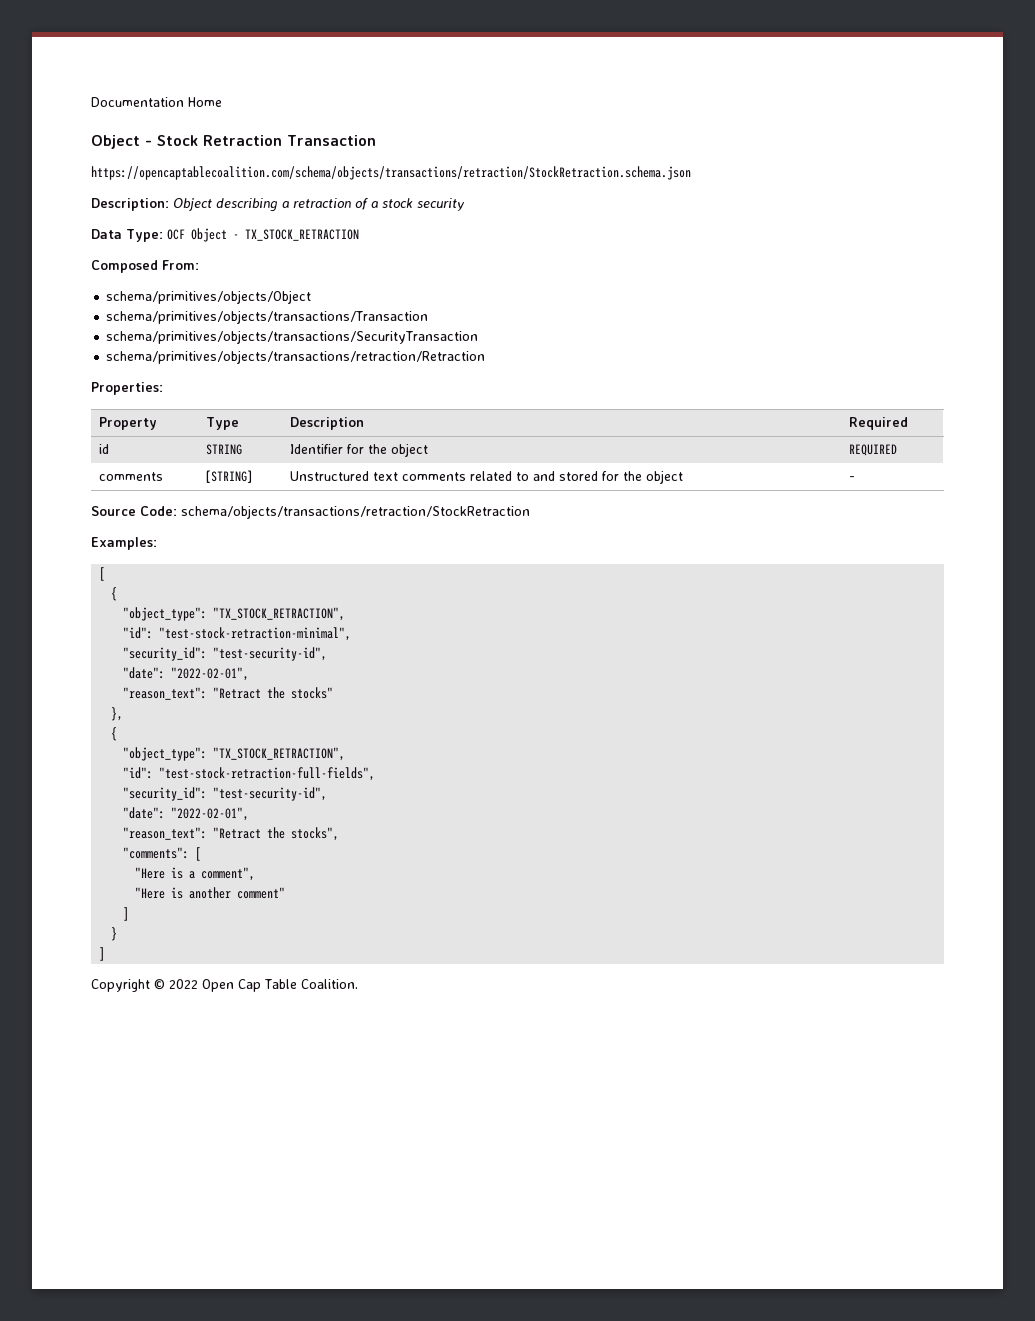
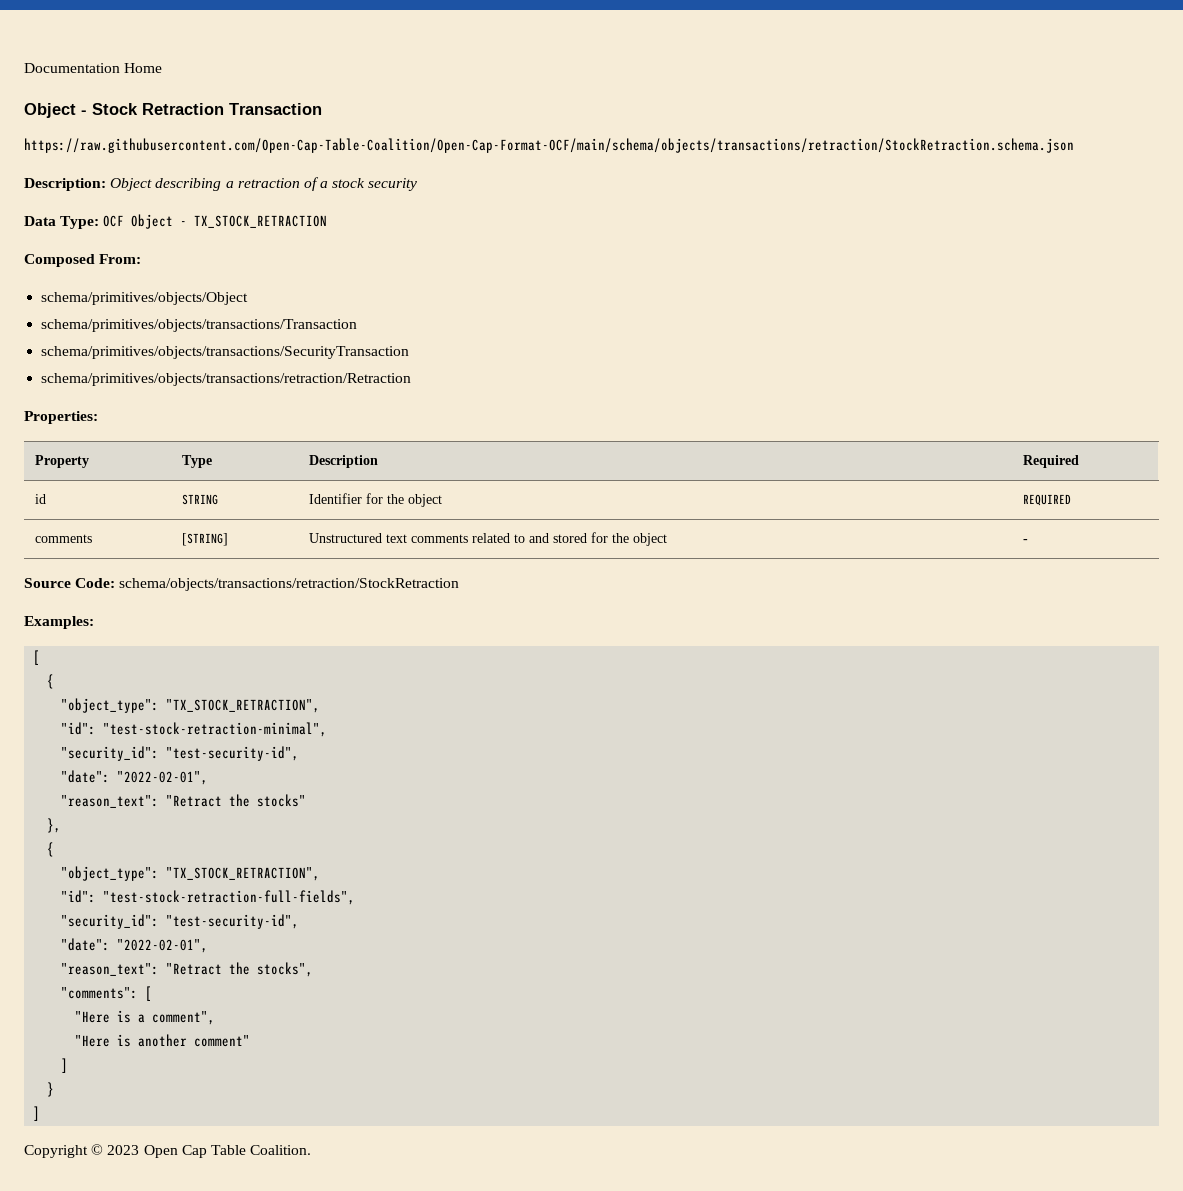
[91,166,691,180] https://opencaptablecoalition.com/schema/objects/transactions/retraction/StockRetraction.schema.json -> [24,138,1074,153] https://raw.githubusercontent.com/Open-Cap-Table-Coalition/Open-Cap-Format-OCF/main/schema/objects/transactions/retraction/StockRetraction.schema.json
[169,979,198,989] 2022 -> [107,1145,140,1155] 2023

